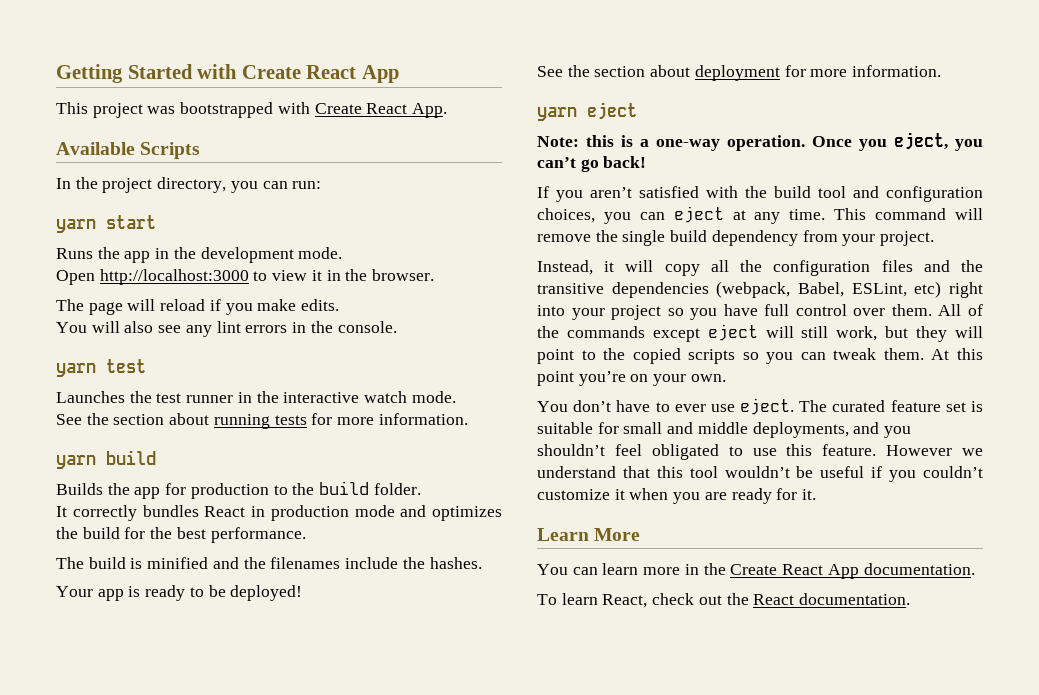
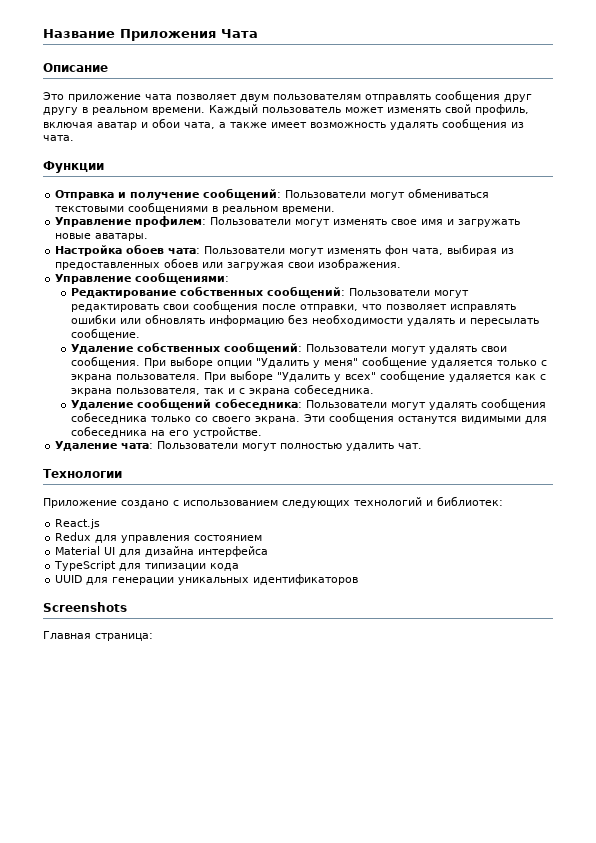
[56,64,399,83] [56,102,448,118] [56,142,201,159] [56,177,322,193] [56,215,156,233] [56,247,343,263] [56,269,435,285] [56,299,340,315] [56,321,397,337] [56,359,146,377] [56,391,456,403] [56,413,468,429] [56,450,156,469] [56,481,421,499] [56,505,502,521] [56,527,306,543] [56,557,482,569] [56,585,303,601] [537,65,942,81] [537,102,637,121] [537,132,983,151] [537,156,647,172] [537,186,983,202] [537,206,983,224] [537,230,935,246] [537,260,983,276] [537,281,983,298] [537,304,983,320] [537,324,984,342] [537,348,983,364] [537,371,726,386] [537,398,983,415] [537,422,912,438] [537,444,983,460] [537,466,984,482] [537,488,817,504] [537,528,641,541] [537,563,975,579] [537,593,911,608] Getting Started with Create React App // This project was bootstrapped with Create React App. // Available Scripts // In the project directory, you can run: // yarn start // Runs the app in the development mode. // Open http://localhost:3000 to view it in the browser. // The page will reload if you make edits. // You will also see any lint errors in the console. // yarn test // Launches the test runner in the interactive watch mode. // See the section about running tests for more information. // yarn build // Builds the app for production to the build folder. // It correctly bundles React in production mode and optimizes the build for the best performance. // The build is minified and the filenames include the hashes. // Your app is ready to be deployed! // See the section about deployment for more information. // yarn eject // Note: this is a one-way operation. Once you eject, you can’t go back! // If you aren’t satisfied with the build tool and configuration choices, you can eject at any time. This command will remove the single build dependency from your project. // Instead, it will copy all the configuration files and the transitive dependencies (webpack, Babel, ESLint, etc) right into your project so you have full control over them. All of the commands except eject will still work, but they will point to the copied scripts so you can tweak them. At this point you’re on your own. // You don’t have to ever use eject. The curated feature set is suitable for small and middle deployments, and you shouldn’t feel obligated to use this feature. However we understand that this tool wouldn’t be useful if you couldn’t customize it when you are ready for it. // Learn More // You can learn more in the Create React App documentation. // To learn React, check out the React documentation. -> [43,29,258,41] [43,63,108,72] [43,90,532,102] [43,104,529,115] [43,118,524,130] [43,135,74,141] [43,161,104,173] [55,188,490,200] [55,202,336,214] [55,216,521,227] [55,233,149,241] [55,244,515,256] [55,258,402,270] [55,272,230,284] [70,286,469,298] [70,300,516,312] [70,314,539,326] [70,328,140,340] [70,342,507,354] [70,356,547,368] [70,370,546,382] [70,384,374,396] [70,398,546,410] [70,412,547,424] [70,426,262,438] [55,441,423,451] [43,469,122,478] [43,496,503,508] [55,519,101,529] [55,532,263,543] [55,546,269,557] [54,561,240,571] [55,574,359,585] [43,602,127,612] [43,631,153,641] Название Приложения Чата // Описание // Это приложение чата позволяет двум пользователям отправлять сообщения друг другу в реальном времени. Каждый пользователь может изменять свой профиль, включая аватар и обои чата, а также имеет возможность удалять сообщения из чата. // Функции // Отправка и получение сообщений: Пользователи могут обмениваться текстовыми сообщениями в реальном времени. // Управление профилем: Пользователи могут изменять свое имя и загружать новые аватары. // Настройка обоев чата: Пользователи могут изменять фон чата, выбирая из предоставленных обоев или загружая свои изображения. // Управление сообщениями: // Редактирование собственных сообщений: Пользователи могут редактировать свои сообщения после отправки, что позволяет исправлять ошибки или обновлять информацию без необходимости удалять и пересылать сообщение. // Удаление собственных сообщений: Пользователи могут удалять свои сообщения. При выборе опции "Удалить у меня" сообщение удаляется только с экрана пользователя. При выборе "Удалить у всех" сообщение удаляется как с экрана пользователя, так и с экрана собеседника. // Удаление сообщений собеседника: Пользователи могут удалять сообщения собеседника только со своего экрана. Эти сообщения останутся видимыми для собеседника на его устройстве. // Удаление чата: Пользователи могут полностью удалить чат. // Технологии // Приложение создано с использованием следующих технологий и библиотек: // React.js // Redux для управления состоянием // Material UI для дизайна интерфейса // TypeScript для типизации кода // UUID для генерации уникальных идентификаторов // Screenshots // Главная страница:

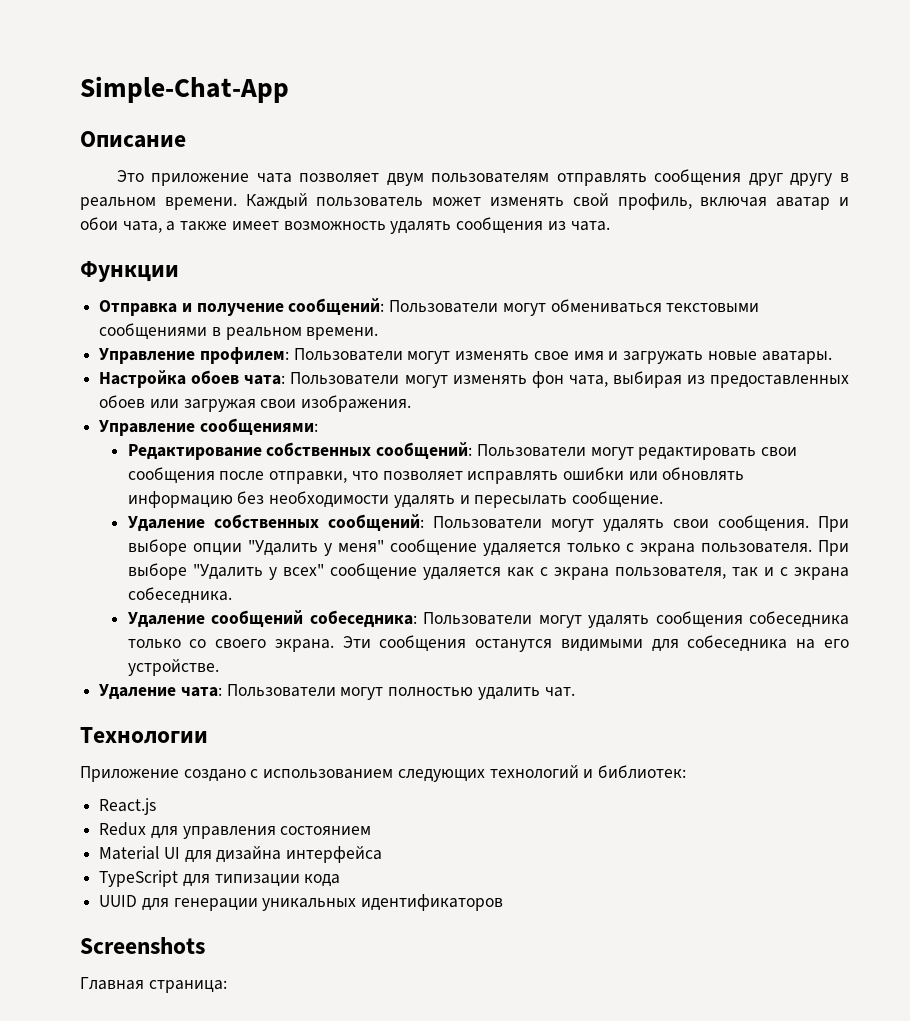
[43,29,258,41] Название Приложения Чата -> [80,76,289,103] Simple-Chat-App

